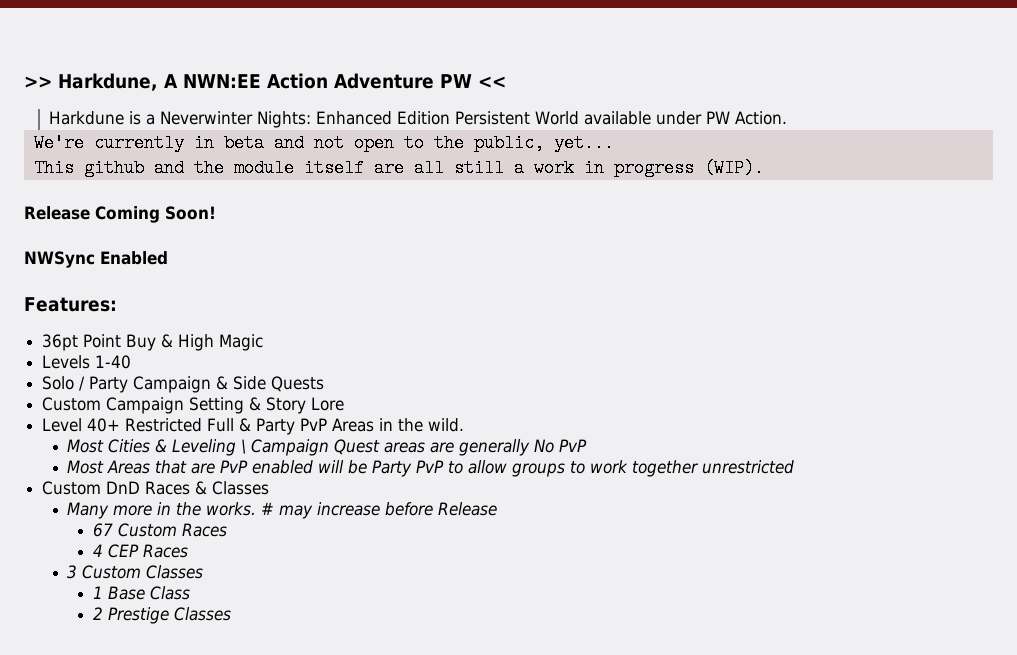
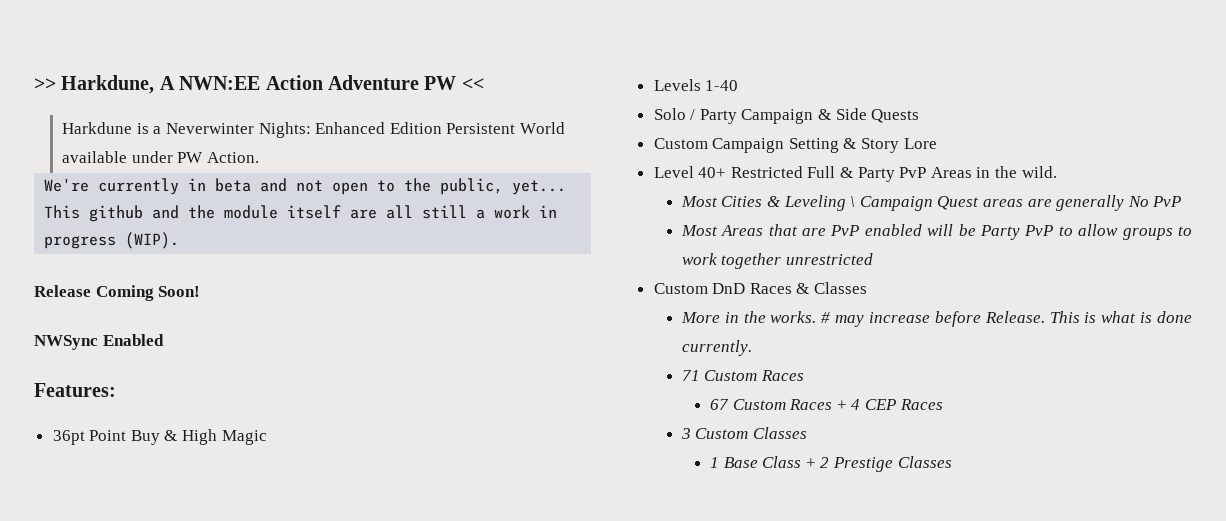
[67,502,153,519] Many more -> [680,312,720,323] More
[438,502,498,516] Release -> [984,311,1192,323] [681,340,752,356] [681,370,805,381] Release. This is what is done currently. // 71 Custom Races
(227, 530) // -> [836,400,847,410] +
(190, 593) // -> [805,458,816,468] +

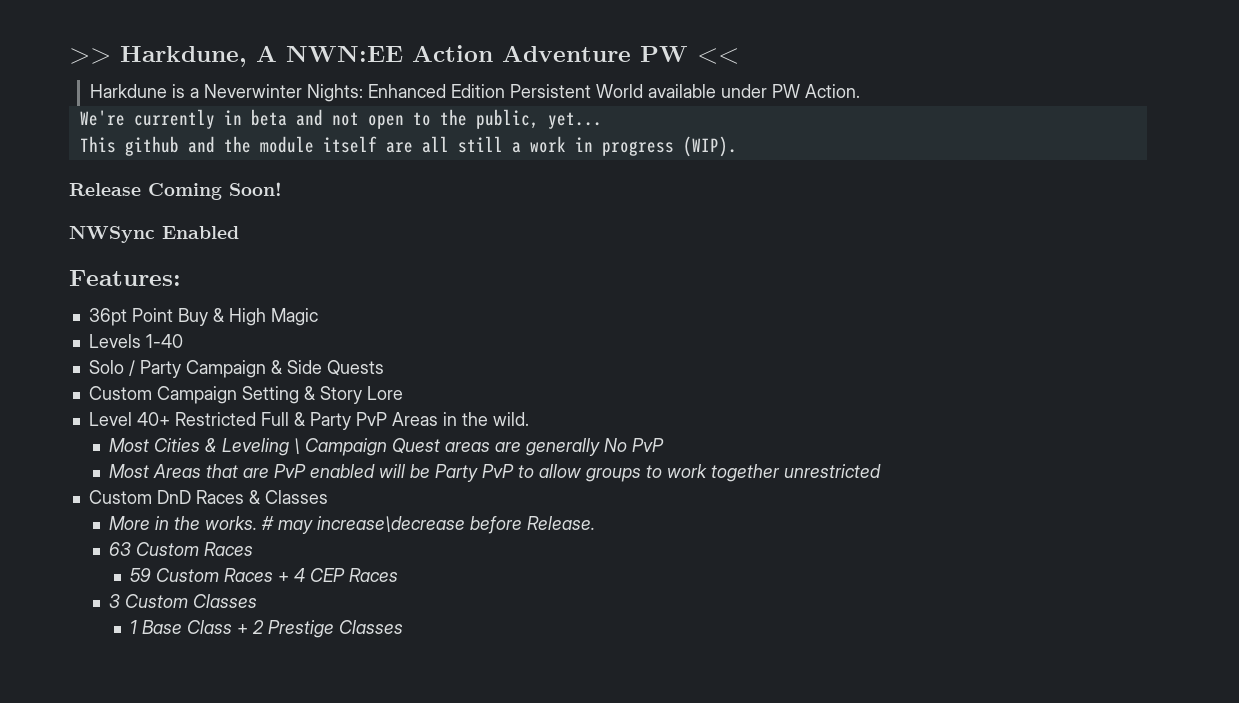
[868,312,930,323] increase -> [317,516,466,532] increase\decrease
[1049,311,1192,323] [681,340,752,356] [681,370,700,381] This is what is done currently. // 71 -> [109,542,132,556] // 63
[709,399,729,410] 67 -> [130,568,152,582] 59

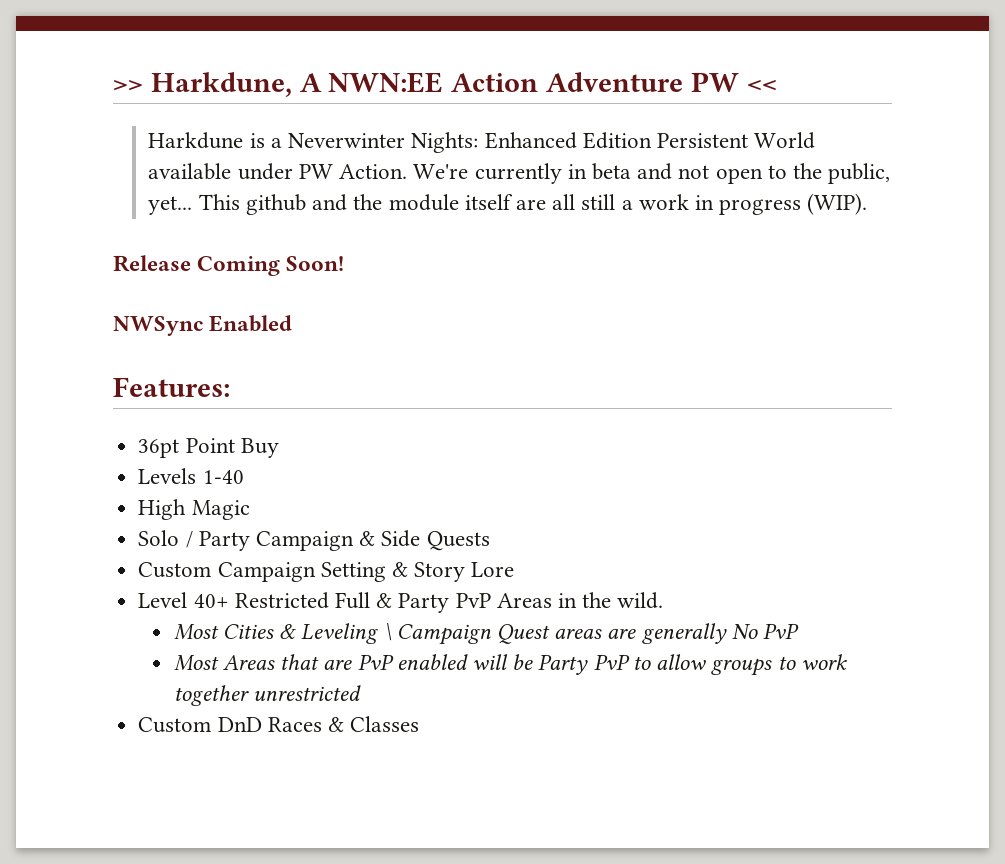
(860, 91) // -> (408, 171) none
(602, 120) // -> (193, 205) none
[212,308,318,326] & High Magic -> (279, 448) none
(183, 341) none -> [138,499,250,520] // High Magic
[109,516,596,534] [109,542,254,556] [130,568,399,582] [109,594,258,608] [130,620,404,638] // More in the works. # may increase\decrease before Release. // 63 Custom Races // 59 Custom Races + 4 CEP Races // 3 Custom Classes // 1 Base Class + 2 Prestige Classes -> (420, 724) none

